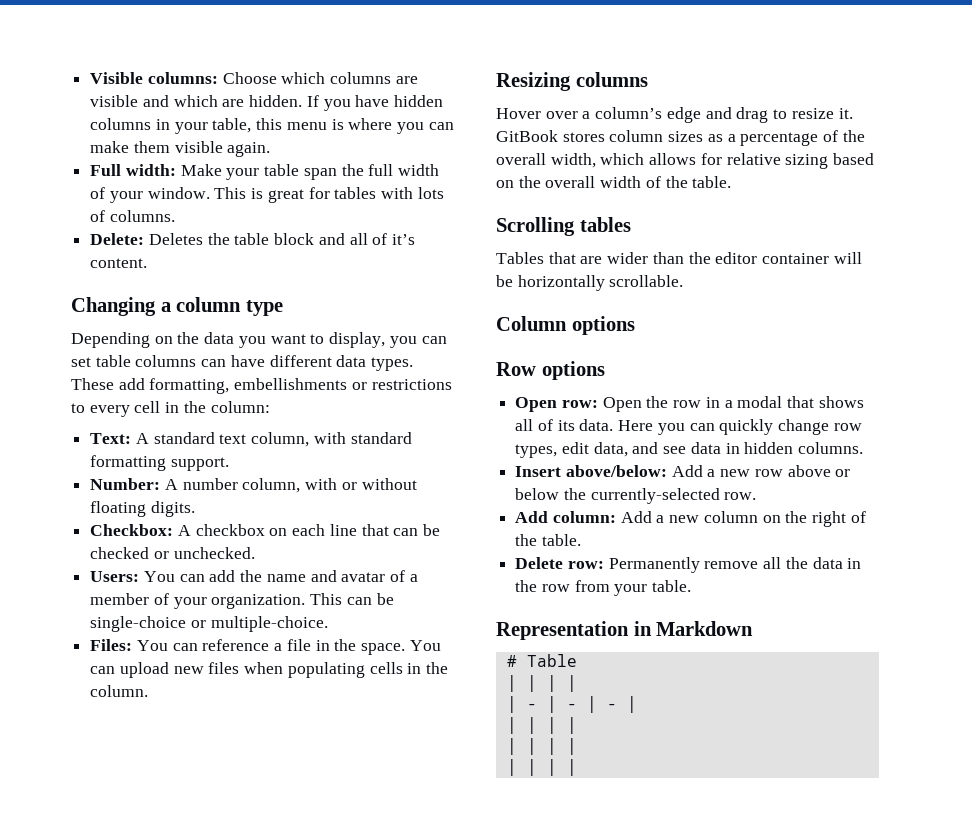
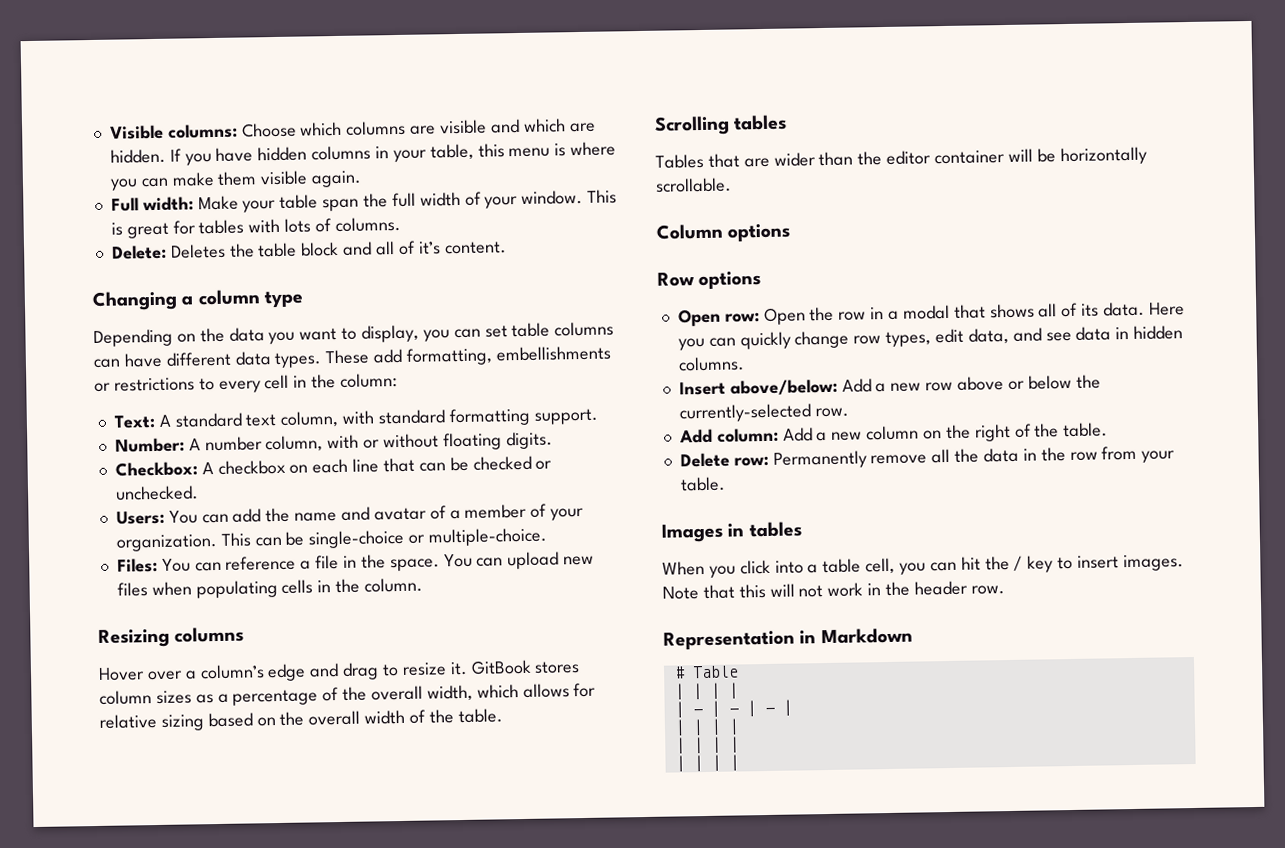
(692, 586) none -> [661,521,802,543] [662,554,1184,578] [662,580,1005,600] // Images in tables // When you click into a table cell, you can hit the / key to insert images. Note that this will not work in the header row.

